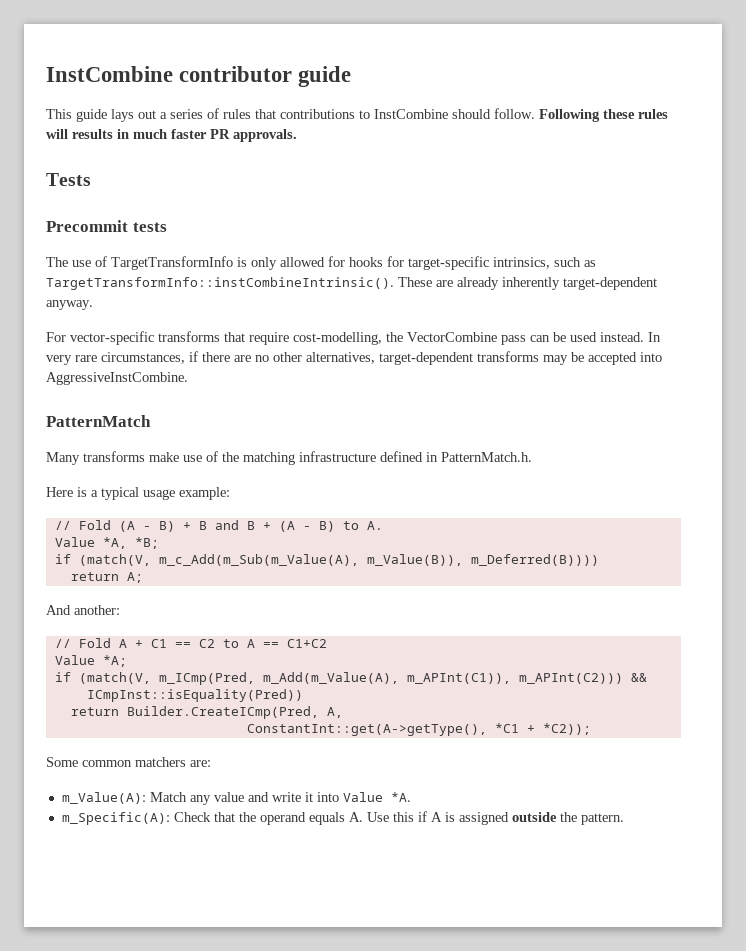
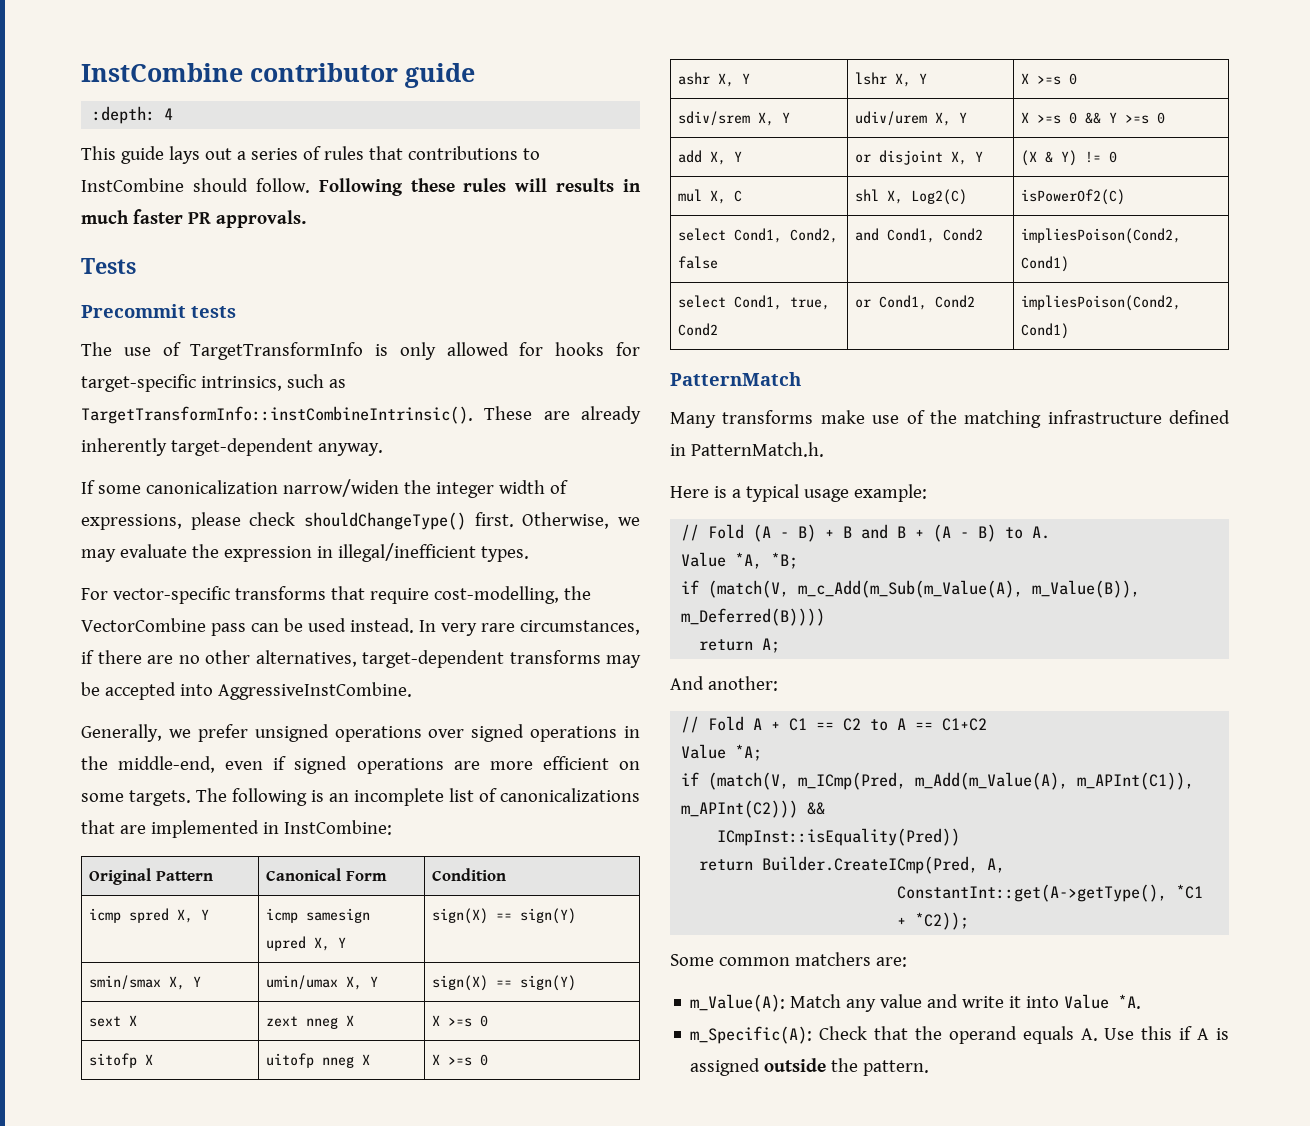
(352, 76) none -> [92,106,174,124] // :depth: 4
(93, 305) none -> [81,479,568,498] [81,512,640,530] [81,543,529,562] // If some canonicalization narrow/widen the integer width of expressions, please check shouldChangeType() first. Otherwise, we may evaluate the expression in illegal/inefficient types.
(188, 378) none -> [81,724,640,742] [81,756,640,774] [81,788,640,806] [81,820,392,838] [89,868,213,885] [266,868,387,881] [432,868,507,881] [89,908,210,923] [266,908,371,923] [266,936,347,951] [432,908,577,924] [89,975,202,990] [266,975,379,990] [432,975,577,991] [89,1015,138,1027] [266,1015,355,1029] [432,1015,489,1027] [89,1053,154,1068] [266,1053,371,1068] [432,1054,489,1066] [678,72,751,87] [855,72,928,87] [1021,73,1078,85] [678,111,791,126] [855,111,968,126] [1021,112,1166,124] [678,150,743,165] [855,150,984,165] [1021,150,1118,166] [678,189,743,204] [855,189,968,205] [1021,189,1126,205] [678,228,839,243] [678,256,719,269] [855,228,984,243] [1021,228,1182,244] [1021,256,1070,272] [678,295,831,310] [678,323,719,336] [855,295,976,310] [1021,295,1182,311] [1021,323,1070,339] // Generally, we prefer unsigned operations over signed operations in the middle-end, even if signed operations are more efficient on some targets. The following is an incomplete list of canonicalizations that are implemented in InstCombine: // Original Pattern | Canonical Form | Condition // icmp spred X, Y | icmp samesign upred X, Y | sign(X) == sign(Y) // smin/smax X, Y | umin/umax X, Y | sign(X) == sign(Y) // sext X | zext nneg X | X >=s 0 // sitofp X | uitofp nneg X | X >=s 0 // ashr X, Y | lshr X, Y | X >=s 0 // sdiv/srem X, Y | udiv/urem X, Y | X >=s 0 && Y >=s 0 // add X, Y | or disjoint X, Y | (X & Y) != 0 // mul X, C | shl X, Log2(C) | isPowerOf2(C) // select Cond1, Cond2, false | and Cond1, Cond2 | impliesPoison(Cond2, Cond1) // select Cond1, true, Cond2 | or Cond1, Cond2 | impliesPoison(Cond2, Cond1)

